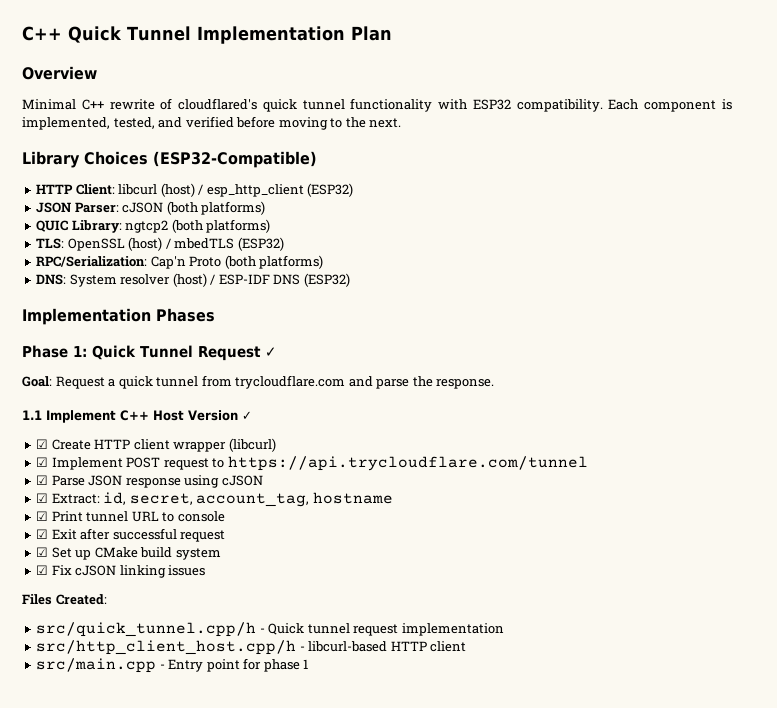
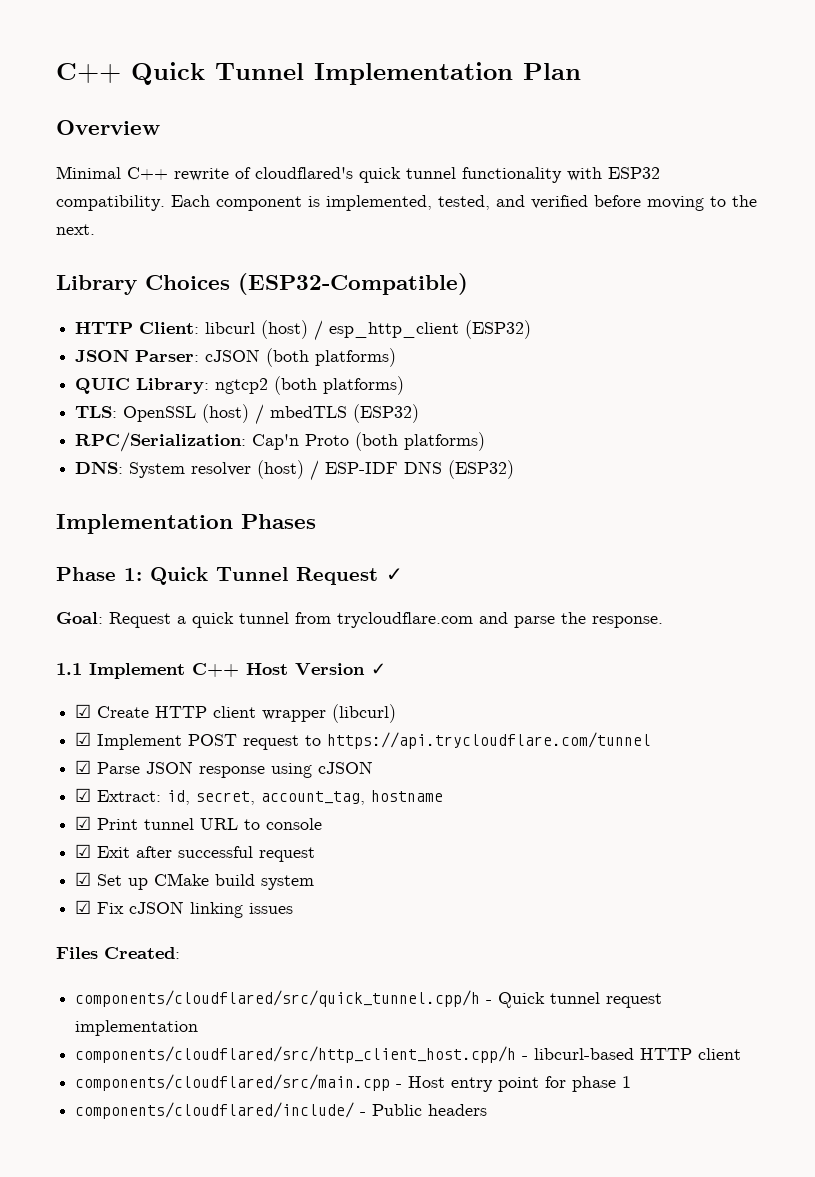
[36,622,257,637] src/quick_tunnel.cpp/h -> [75,990,481,1007] components/cloudflared/src/quick_tunnel.cpp/h
[36,640,297,655] src/http_client_host.cpp/h -> [75,1046,517,1063] components/cloudflared/src/http_client_host.cpp/h
[36,658,204,673] src/main.cpp - Entry -> [75,1074,494,1092] components/cloudflared/src/main.cpp - Host entry
(309, 664) none -> [75,1102,488,1119] // components/cloudflared/include/ - Public headers

